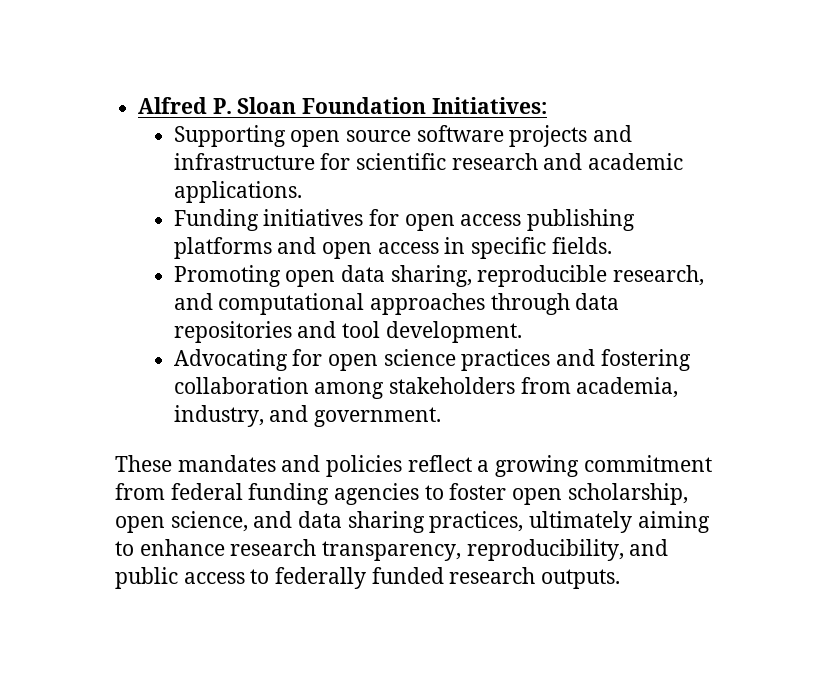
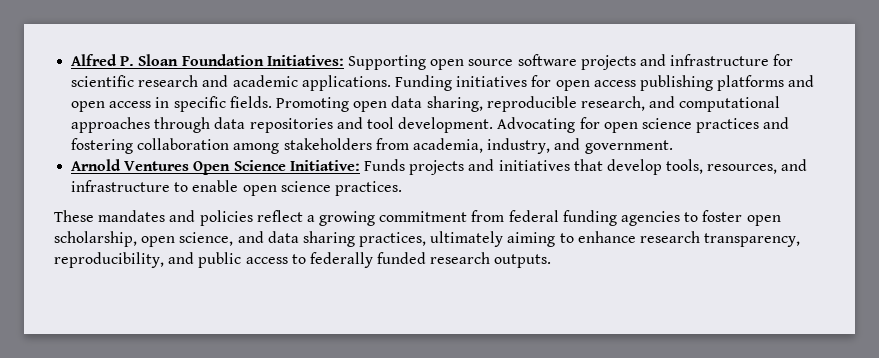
(547, 105) // -> (344, 60) none
(302, 192) // -> (391, 83) none
(612, 245) // -> (272, 102) none
(522, 332) // -> (494, 125) none
(441, 417) none -> [71,159,808,175] [71,180,402,196] // Arnold Ventures Open Science Initiative: Funds projects and initiatives that develop tools, resources, and infrastructure to enable open science practices.

